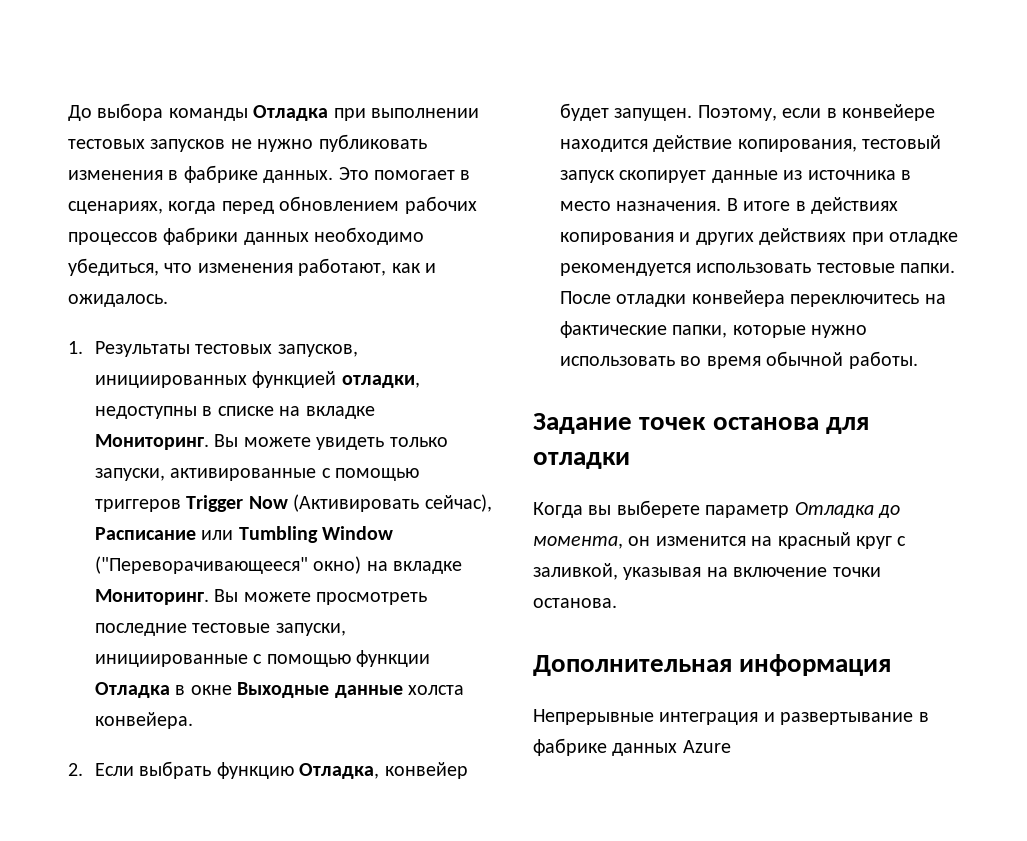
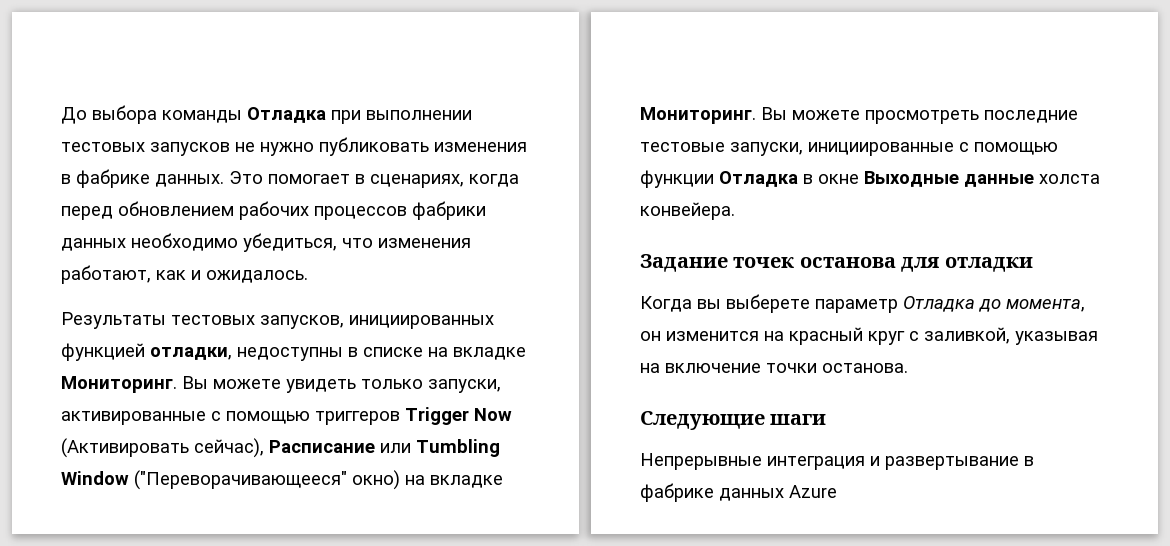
[68,341,83,354] 1. -> (308, 276) none
[68,761,468,779] [560,103,936,121] [560,135,942,152] [560,170,912,183] [560,197,899,214] [560,228,959,245] [560,263,956,276] [560,290,946,307] [560,321,868,338] [560,351,918,369] // 2. Если выбрать функцию Отладка, конвейер будет запущен. Поэтому, если в конвейере находится действие копирования, тестовый запуск скопирует данные из источника в место назначения. В итоге в действиях копирования и других действиях при отладке рекомендуется использовать тестовые папки. После отладки конвейера переключитесь на фактические папки, которые нужно использовать во время обычной работы. -> (735, 211) none
[533,654,892,676] Дополнительная информация -> [640,411,827,430] Следующие шаги

